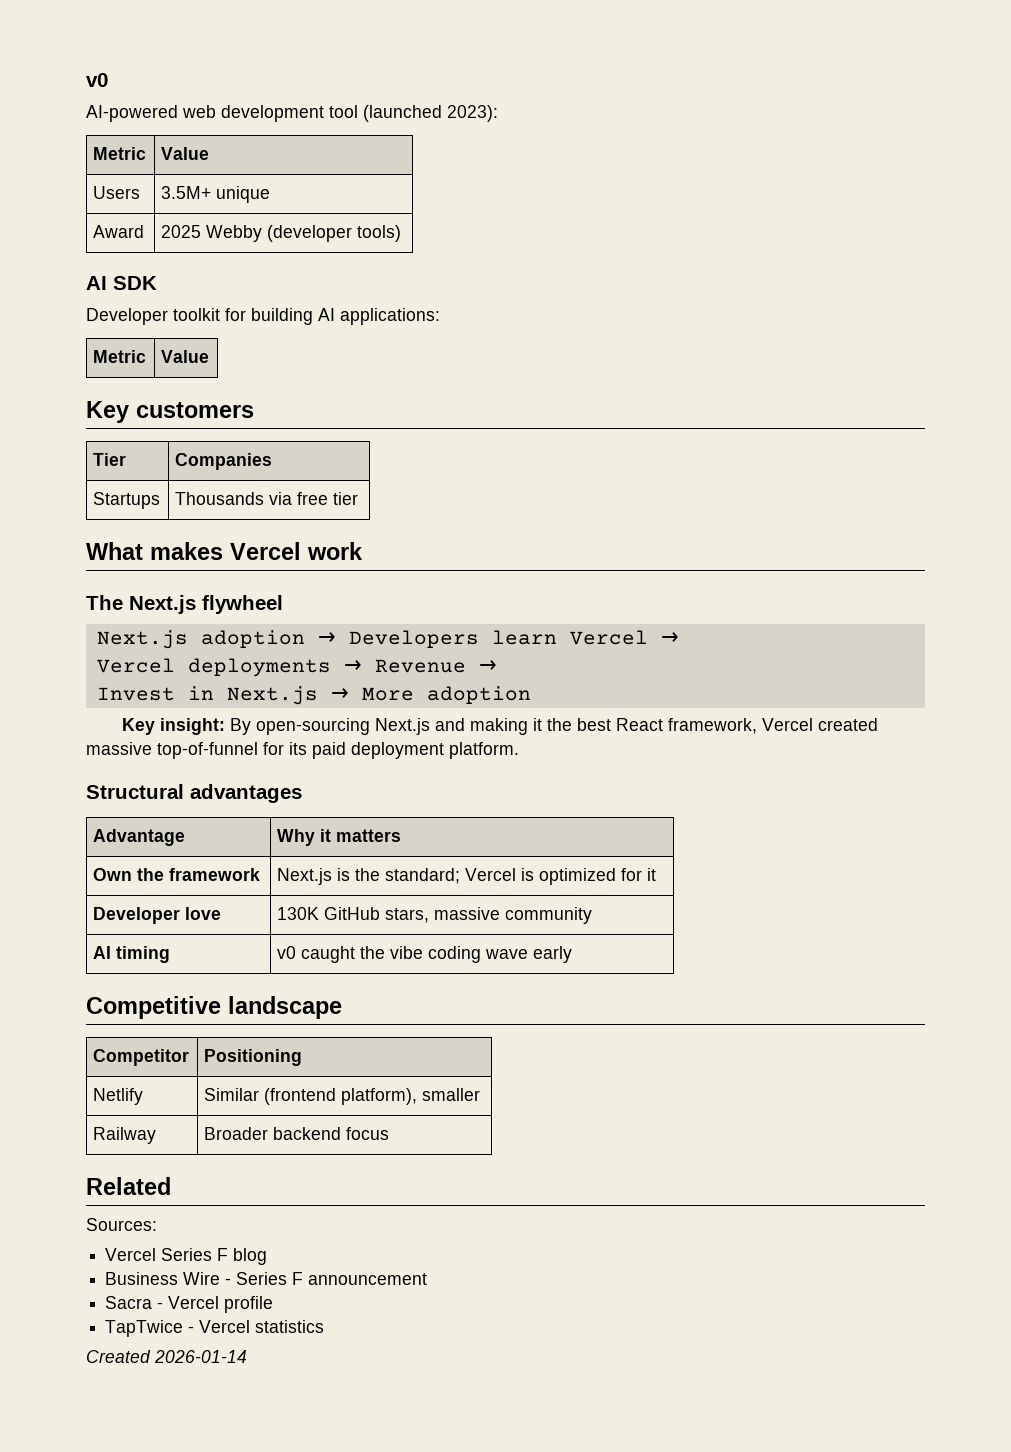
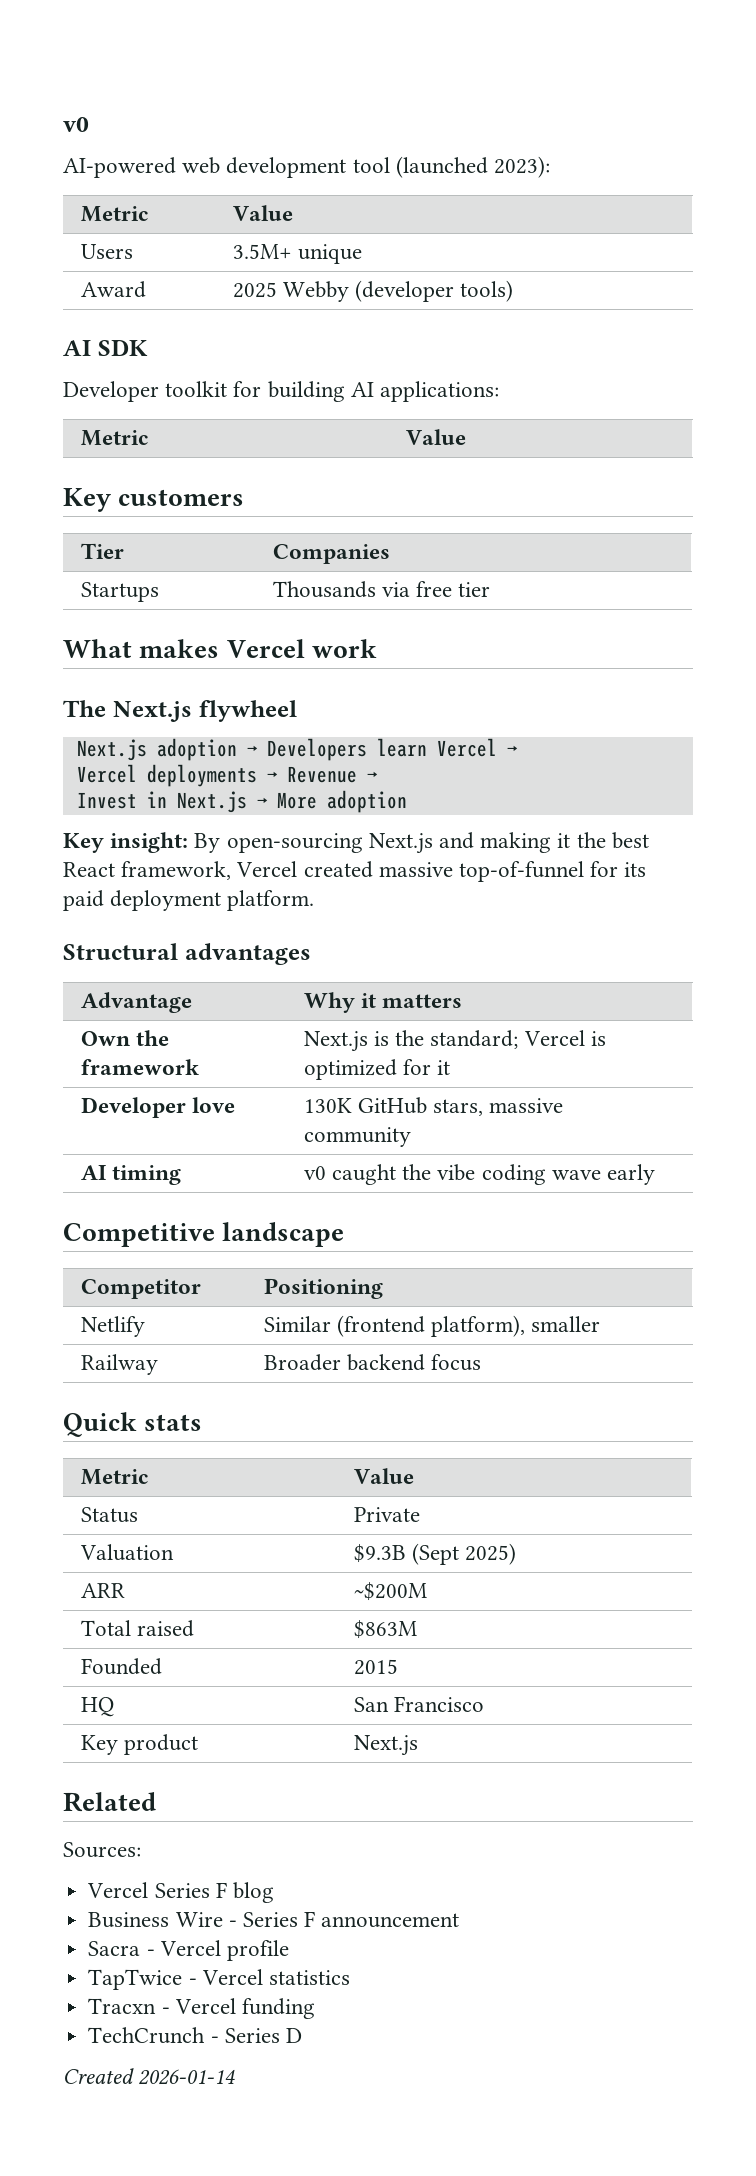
(390, 1133) none -> [63,1412,203,1437] [80,1469,148,1485] [353,1468,414,1484] [80,1507,138,1523] [353,1507,420,1522] [79,1544,174,1561] [353,1543,517,1565] [80,1583,125,1598] [353,1582,427,1601] [80,1620,194,1637] [353,1620,417,1639] [80,1658,162,1675] [353,1659,398,1675] [80,1697,114,1717] [353,1696,484,1712] [80,1734,198,1755] [353,1735,418,1756] // Quick stats // Metric | Value // Status | Private // Valuation | $9.3B (Sept 2025) // ARR | ~$200M // Total raised | $863M // Founded | 2015 // HQ | San Francisco // Key product | Next.js
(325, 1326) none -> [88,1998,315,2019] [88,2027,302,2044] // Tracxn - Vercel funding // TechCrunch - Series D

